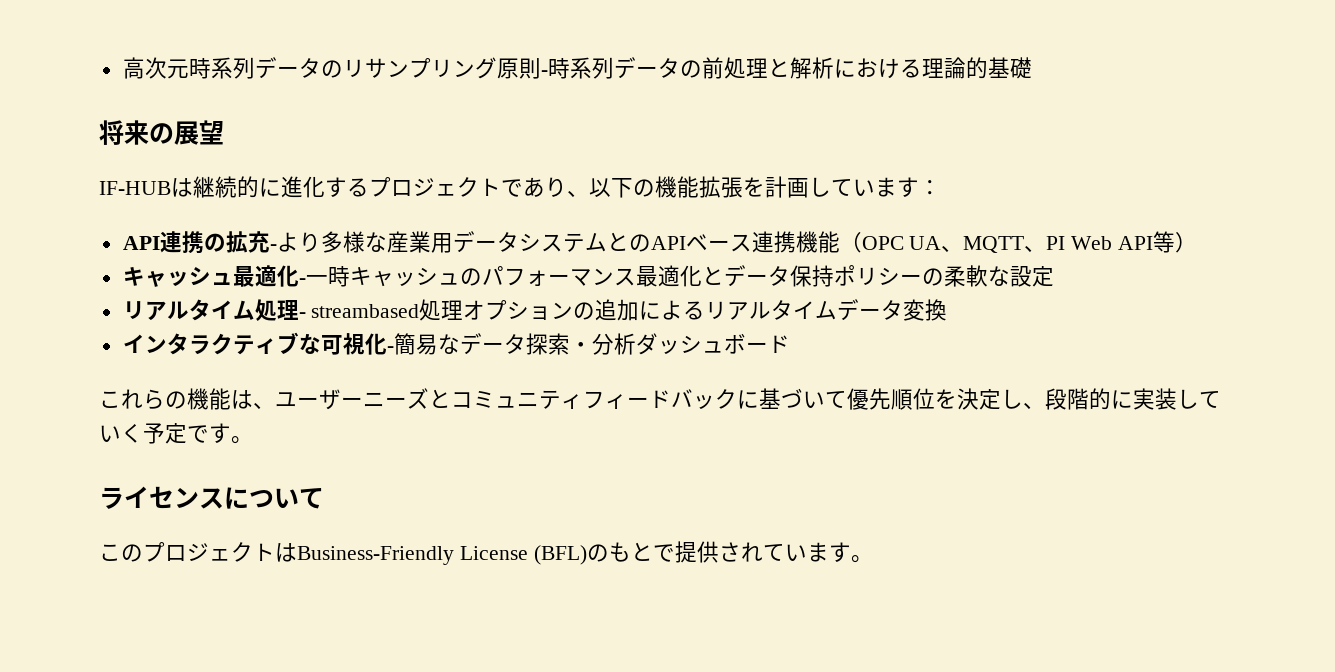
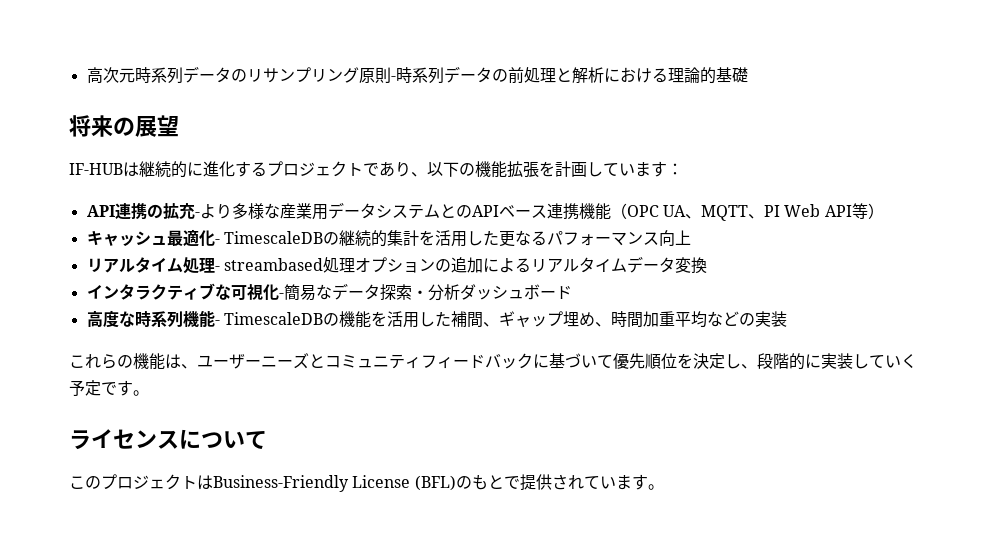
[305,265,1054,287] 一時キャッシュのパフォーマンス最適化とデータ保持ポリシーの柔軟な設定 -> [223,230,691,247] TimescaleDBの継続的集計を活用した更なるパフォーマンス向上
(790, 344) none -> [86,310,787,328] // 高度な時系列機能- TimescaleDBの機能を活用した補間、ギャップ埋め、時間加重平均などの実装

